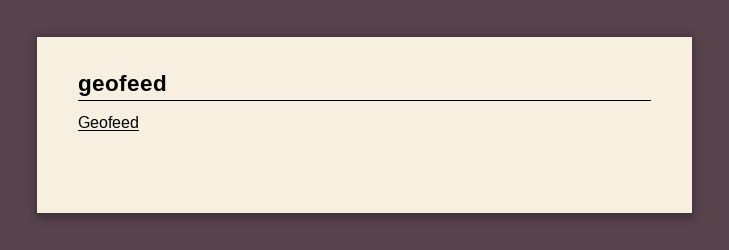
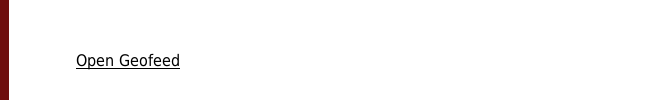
[78,75,167,96] geofeed // -> [76,54,114,70] Open

